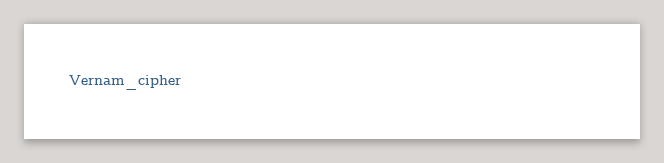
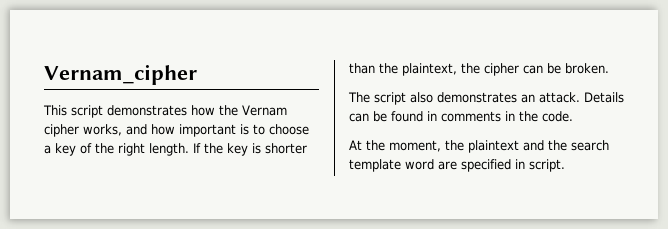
(181, 82) none -> [43,105,287,118] [44,124,309,137] [44,143,307,156] [349,63,609,76] [348,92,624,105] [349,111,573,122] [349,140,609,153] [349,159,565,172] // This script demonstrates how the Vernam cipher works, and how important is to choose a key of the right length. If the key is shorter than the plaintext, the cipher can be broken. // The script also demonstrates an attack. Details can be found in comments in the code. // At the moment, the plaintext and the search template word are specified in script.

